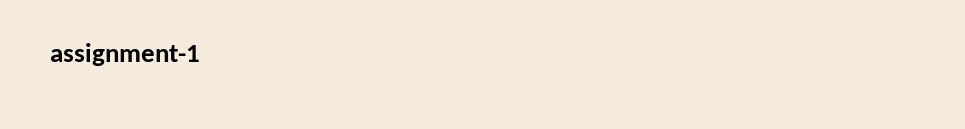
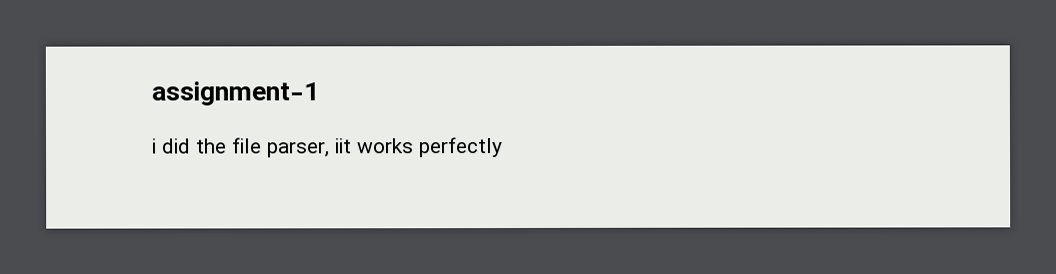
(200, 54) none -> [152,137,503,158] // i did the file parser, iit works perfectly

